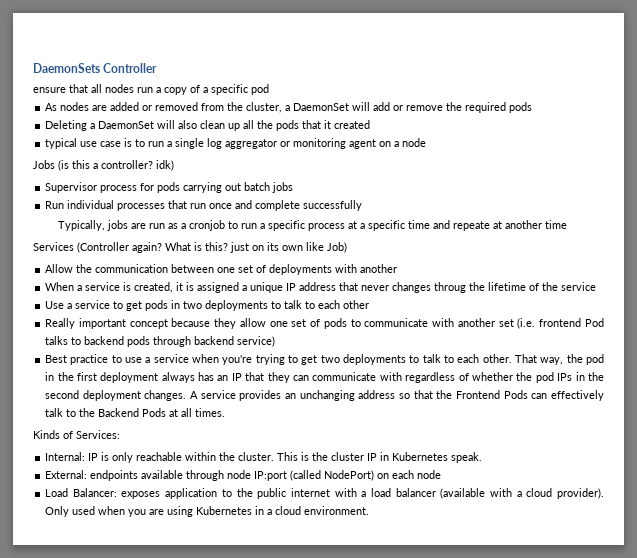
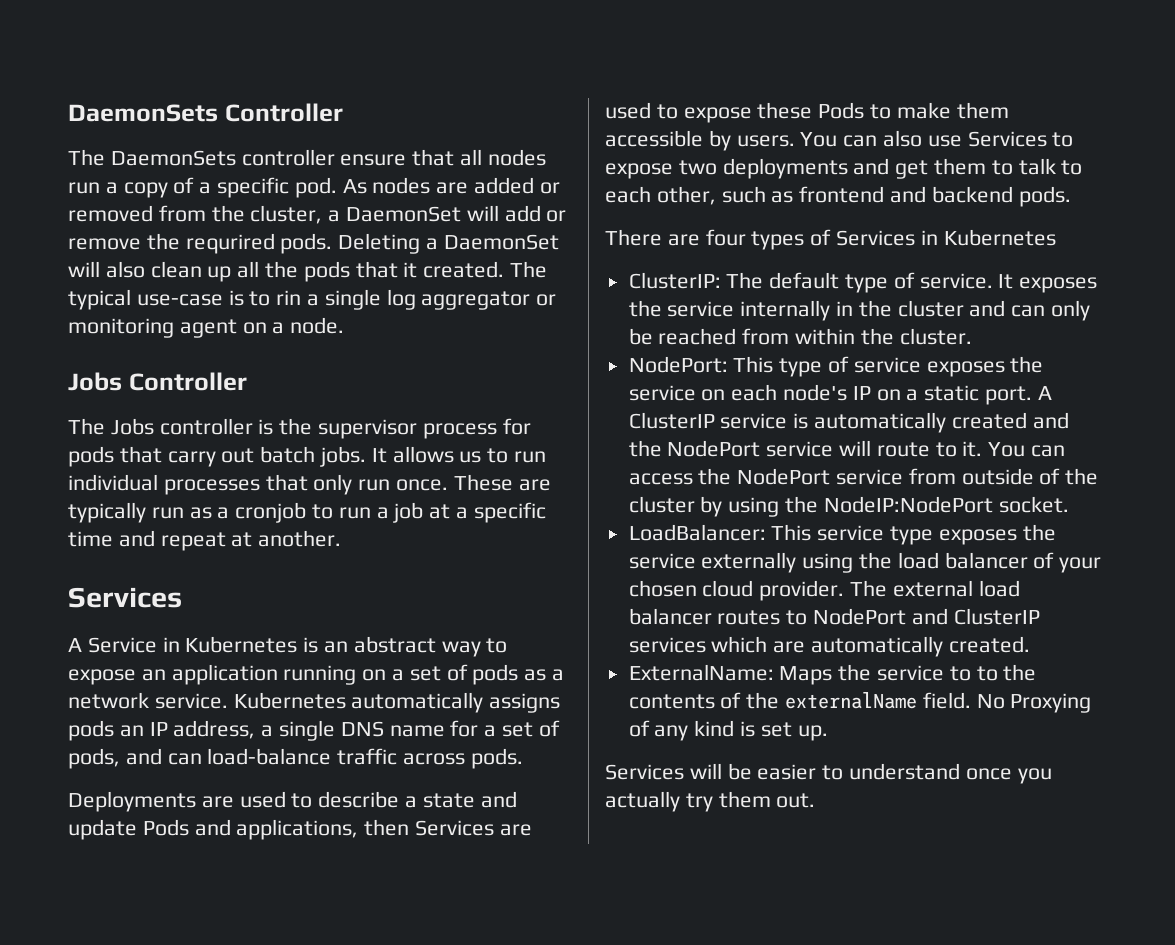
(158, 68) none -> [68,149,335,166] The DaemonSets controller
[251,84,269,95] pod // -> [294,177,337,198] pod.
[465,102,533,113] required pods // -> [185,233,333,254] requrired pods.
[334,120,371,129] [45,138,122,149] created // typical use case -> [423,261,548,278] [68,289,223,310] created. The typical use-case
[148,141,165,147] run -> [276,290,302,305] rin
[402,138,427,147] [33,160,174,171] [45,182,294,193] [45,200,363,211] [58,220,147,231] node // Jobs (is this a controller? idk) // Supervisor process for pods carrying out batch jobs // Run individual processes that run once and complete successfully // Typically, jobs are -> [290,317,345,334] [68,372,247,391] [68,418,531,439] [68,446,547,467] [68,474,551,495] [68,502,146,523] node. // Jobs Controller // The Jobs controller is the supervisor process for pods that carry out batch jobs. It allows us to run individual processes that only run once. These are typically
[268,220,346,231] specific process -> [393,502,424,523] job
[453,220,568,231] [33,242,347,253] [45,264,398,275] [45,282,597,293] [45,300,370,311] [45,318,604,329] [45,336,276,347] [45,354,604,365] [45,372,604,383] [45,390,605,401] [45,408,226,417] [33,430,120,439] [45,452,483,463] [45,470,442,481] [45,488,604,499] [45,506,370,517] repeate at another time // Services (Controller again? What is this? just on its own like Job) // Allow the communication between one set of deployments with another // When a service is created, it is assigned a unique IP address that never changes throug the lifetime of the service // Use a service to get pods in two deployments to talk to each other // Really important concept because they allow one set of pods to communicate with another set (i.e. frontend Pod talks to backend pods through backend service) // Best practice to use a service when you're trying to get two deployments to talk to each other. That way, the pod in the first deployment always has an IP that they can communicate with regardless of whether the pod IPs in the second deployment changes. A service provides an unchanging address so that the Frontend Pods can effectively talk to the Backend Pods at all times. // Kinds of Services: // Internal: IP is only reachable within the cluster. This is the cluster IP in Kubernetes speak. // External: endpoints available through node IP:port (called NodePort) on each node // Load Balancer: exposes application to the public internet with a load balancer (available with a cloud provider). Only used when you are using Kubernetes in a cloud environment. -> [160,530,342,551] [68,587,182,608] [68,636,508,657] [68,664,565,685] [68,692,561,713] [68,720,560,741] [68,748,523,769] [68,791,517,812] [68,819,532,840] [605,102,1009,123] [605,130,1074,151] [605,158,1083,179] [605,186,1071,207] [605,229,1056,250] [628,272,1098,293] [628,300,1091,321] [628,328,972,345] [628,356,1044,377] [628,384,1052,405] [628,412,1069,433] [628,440,1066,457] [628,468,1099,485] [628,496,1069,517] [628,524,1056,545] [628,552,1102,573] [628,580,1020,601] [628,608,1040,625] [628,636,1030,657] [628,664,1037,685] [628,692,1092,713] [628,720,828,741] [605,763,1052,784] [605,791,816,812] repeat at another. // Services // A Service in Kubernetes is an abstract way to expose an application running on a set of pods as a network service. Kubernetes automatically assigns pods an IP address, a single DNS name for a set of pods, and can load-balance traffic across pods. // Deployments are used to describe a state and update Pods and applications, then Services are used to expose these Pods to make them accessible by users. You can also use Services to expose two deployments and get them to talk to each other, such as frontend and backend pods. // There are four types of Services in Kubernetes // ClusterIP: The default type of service. It exposes the service internally in the cluster and can only be reached from within the cluster. // NodePort: This type of service exposes the service on each node's IP on a static port. A ClusterIP service is automatically created and the NodePort service will route to it. You can access the NodePort service from outside of the cluster by using the NodeIP:NodePort socket. // LoadBalancer: This service type exposes the service externally using the load balancer of your chosen cloud provider. The external load balancer routes to NodePort and ClusterIP services which are automatically created. // ExternalName: Maps the service to to the contents of the externalName field. No Proxying of any kind is set up. // Services will be easier to understand once you actually try them out.

